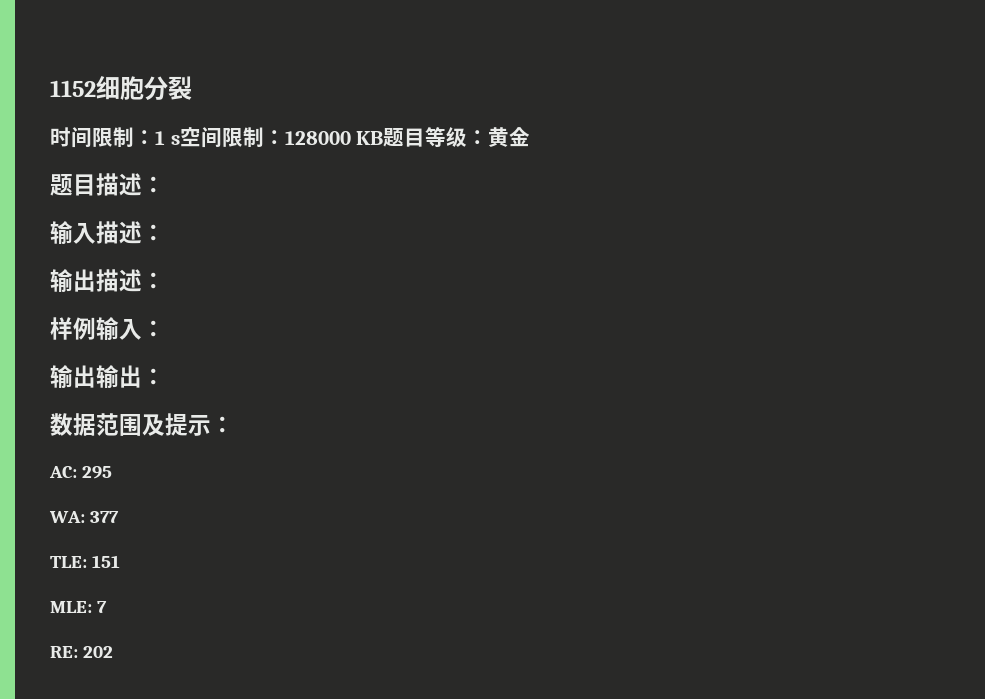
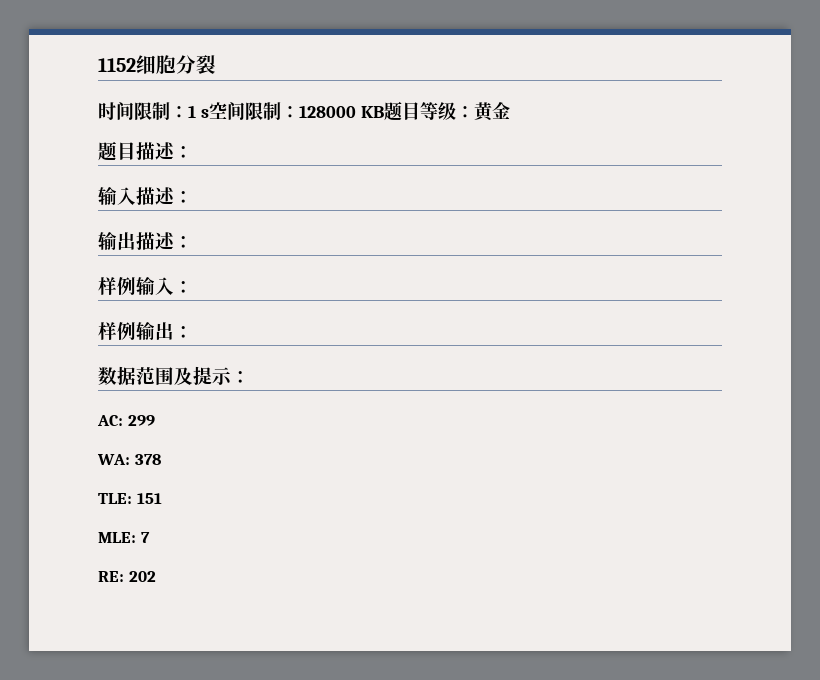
[50,365,96,388] 输出 -> [98,322,136,340] 样例
[82,466,113,479] 295 -> [127,415,155,426] 299
[90,511,120,523] 377 -> [134,454,161,465] 378

